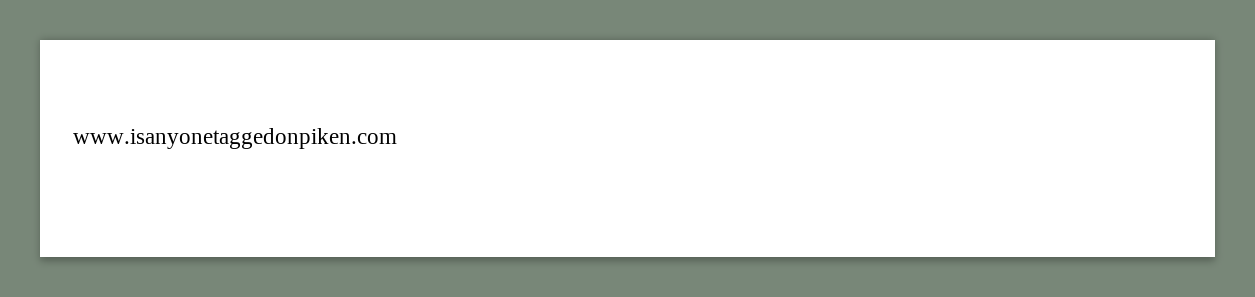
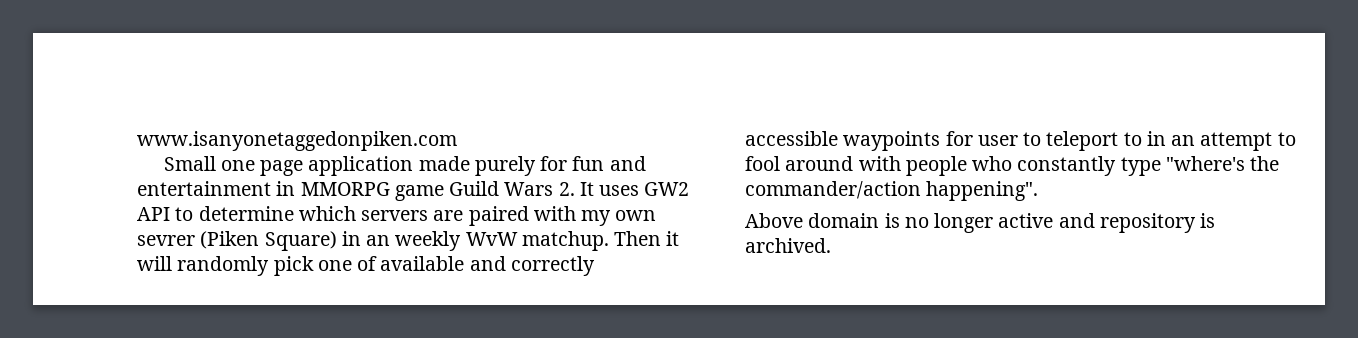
(397, 138) none -> [163,156,646,176] [137,181,690,201] [137,206,657,226] [137,231,680,251] [137,256,595,276] [745,131,1296,151] [745,156,1280,176] [745,181,1039,201] [745,213,1216,233] [745,238,831,253] // Small one page application made purely for fun and entertainment in MMORPG game Guild Wars 2. It uses GW2 API to determine which servers are paired with my own sevrer (Piken Square) in an weekly WvW matchup. Then it will randomly pick one of available and correctly accessible waypoints for user to teleport to in an attempt to fool around with people who constantly type "where's the commander/action happening". // Above domain is no longer active and repository is archived.

